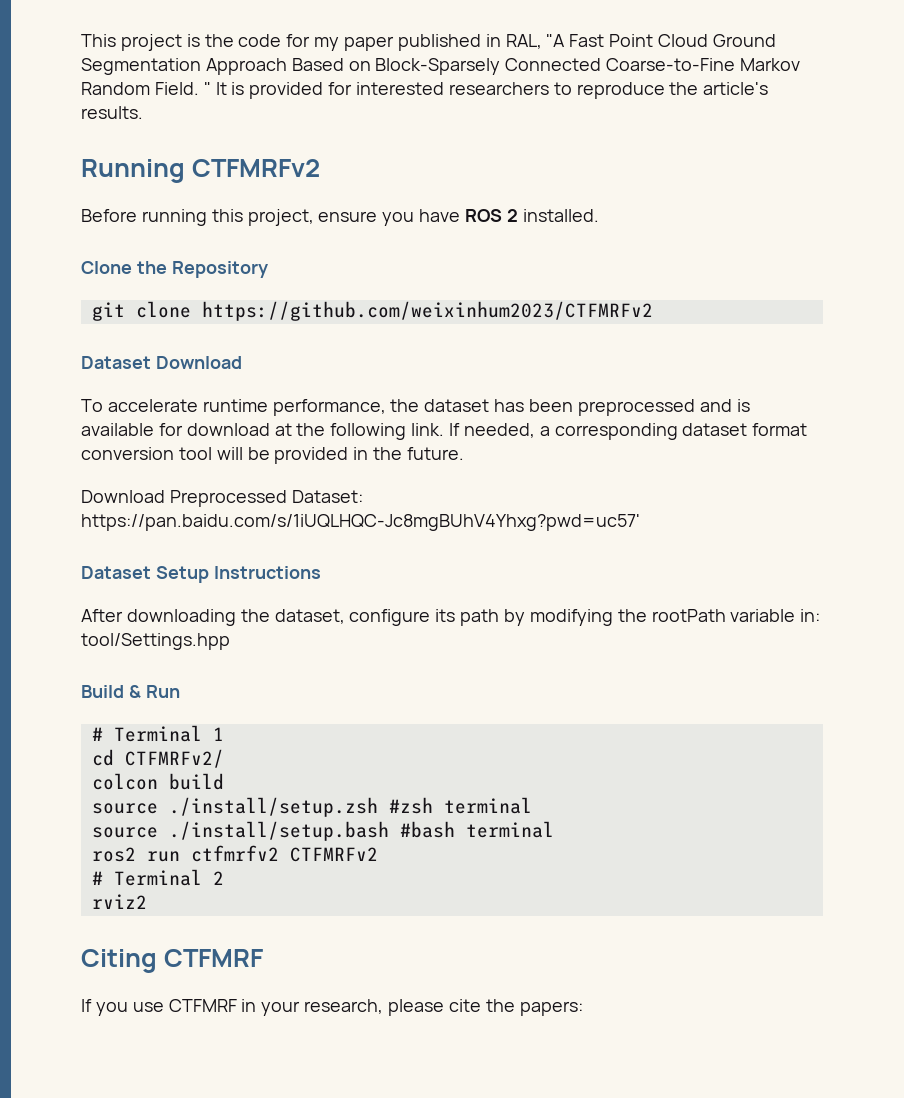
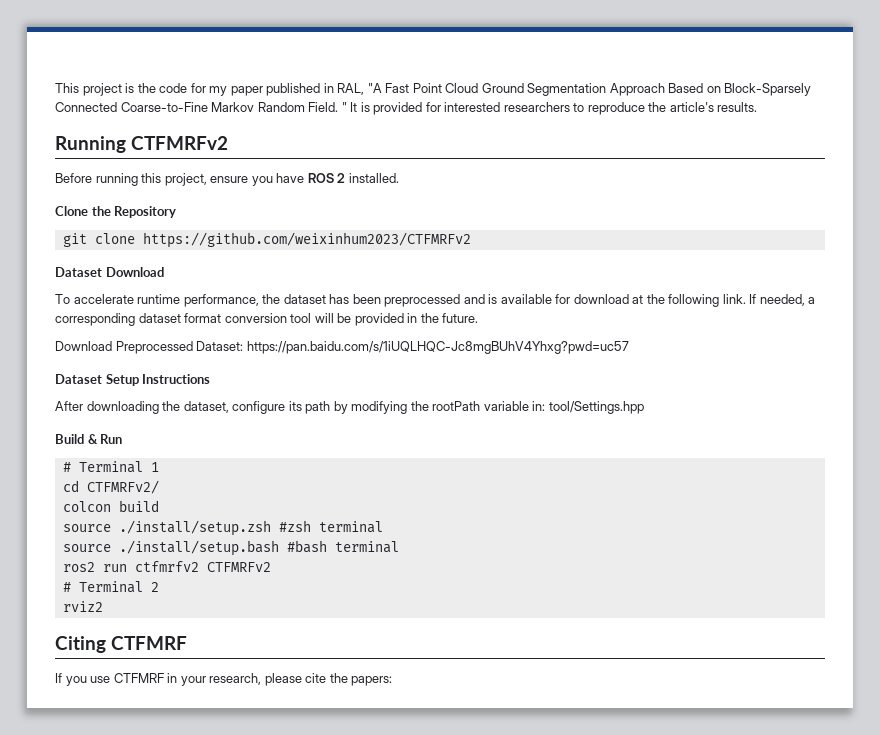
[81,514,640,531] https://pan.baidu.com/s/1iUQLHQC-Jc8mgBUhV4Yhxg?pwd=uc57' -> [246,341,629,354] https://pan.baidu.com/s/1iUQLHQC-Jc8mgBUhV4Yhxg?pwd=uc57

